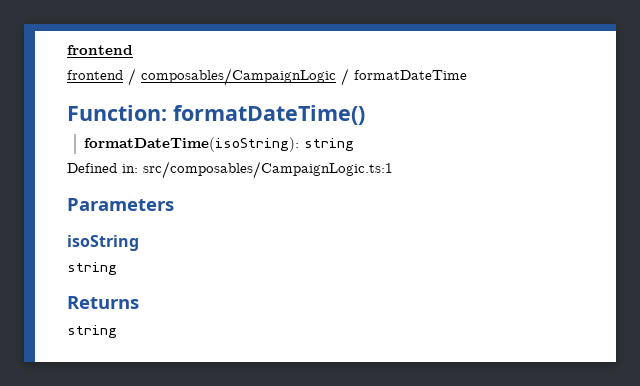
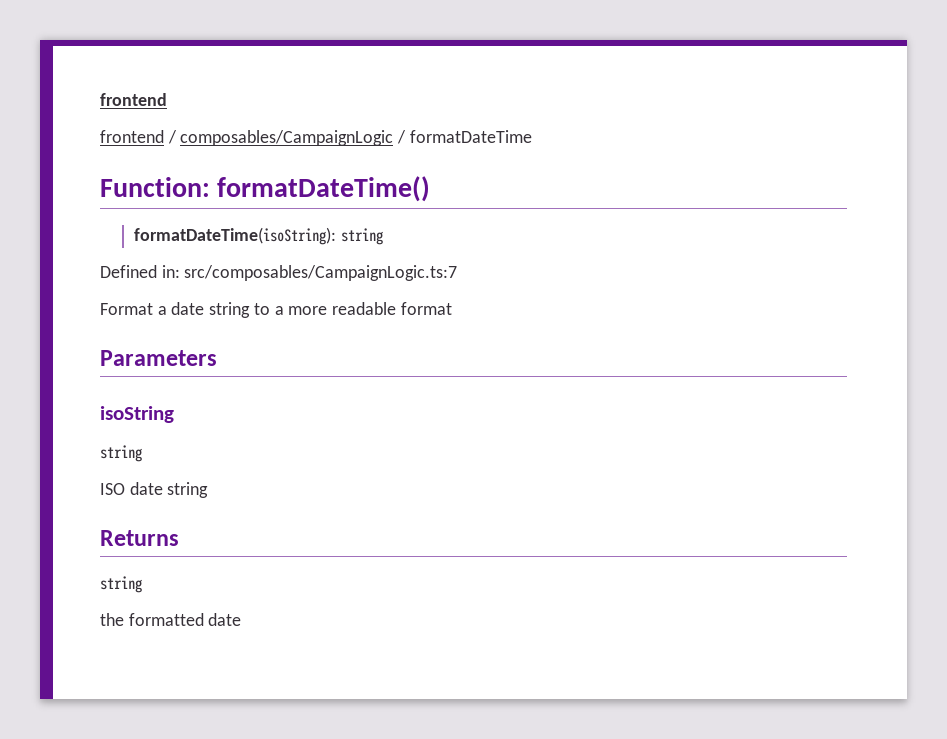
[143,161,393,179] src/composables/CampaignLogic.ts:1 -> [184,265,458,281] [100,302,452,318] src/composables/CampaignLogic.ts:7 // Format a date string to a more readable format
(117, 268) none -> [100,482,209,498] // ISO date string
(117, 331) none -> [100,613,242,626] // the formatted date

